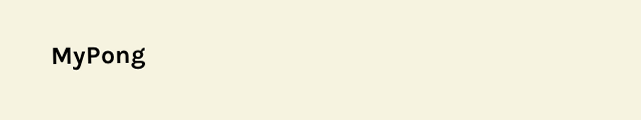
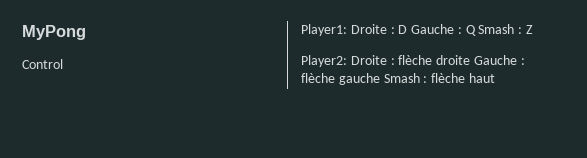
(147, 58) none -> [22,59,63,69] [301,24,534,36] [301,55,525,67] [301,73,495,85] // Control // Player1: Droite : D Gauche : Q Smash : Z // Player2: Droite : flèche droite Gauche : flèche gauche Smash : flèche haut

